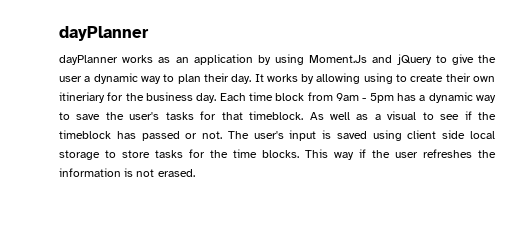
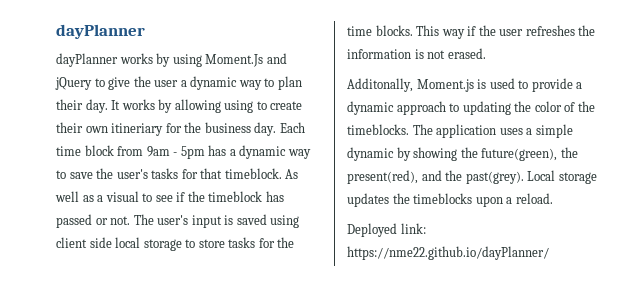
[158,54,253,65] as an application -> (153, 58) none
(195, 173) none -> [347,78,583,92] [347,101,595,115] [347,124,573,138] [347,147,578,161] [347,170,597,184] [347,193,553,207] [347,223,426,237] [347,246,549,260] // Additonally, Moment.js is used to provide a dynamic approach to updating the color of the timeblocks. The application uses a simple dynamic by showing the future(green), the present(red), and the past(grey). Local storage updates the timeblocks upon a reload. // Deployed link: https://nme22.github.io/dayPlanner/

